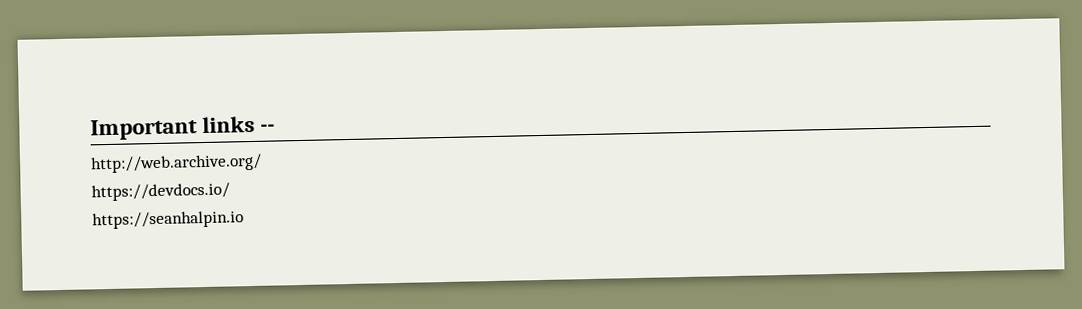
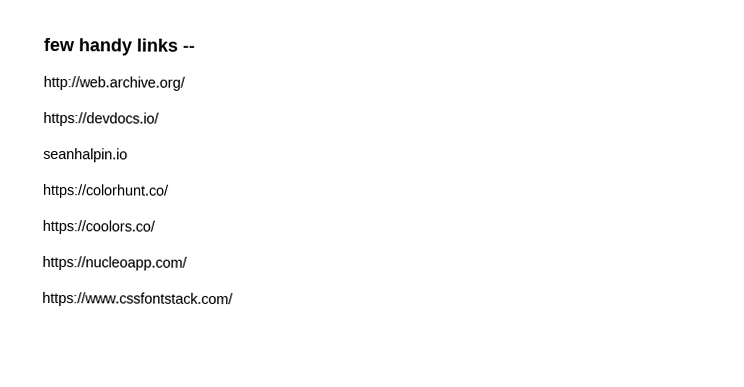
[90,118,198,141] Important -> [43,37,132,56] few handy
[92,210,244,230] https://seanhalpin.io -> [43,147,128,163] [42,183,170,199] [42,219,156,235] [42,255,188,271] [42,291,234,308] seanhalpin.io // https://colorhunt.co/ // https://coolors.co/ // https://nucleoapp.com/ // https://www.cssfontstack.com/

